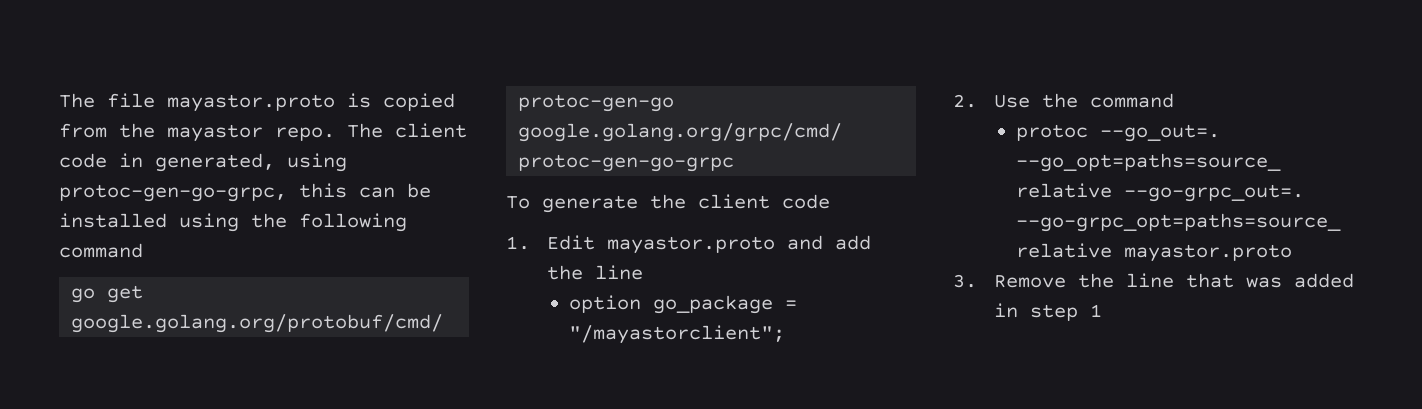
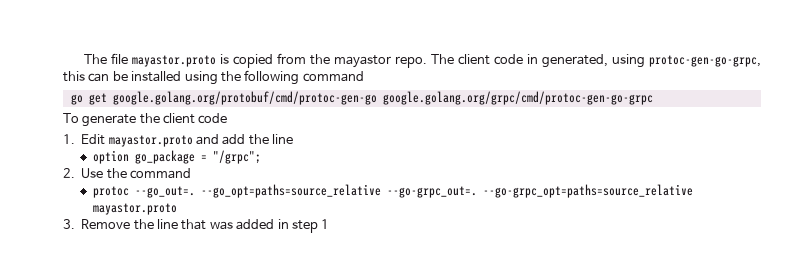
[569,325,786,344] "/mayastorclient"; -> [212,150,261,164] "/grpc";

